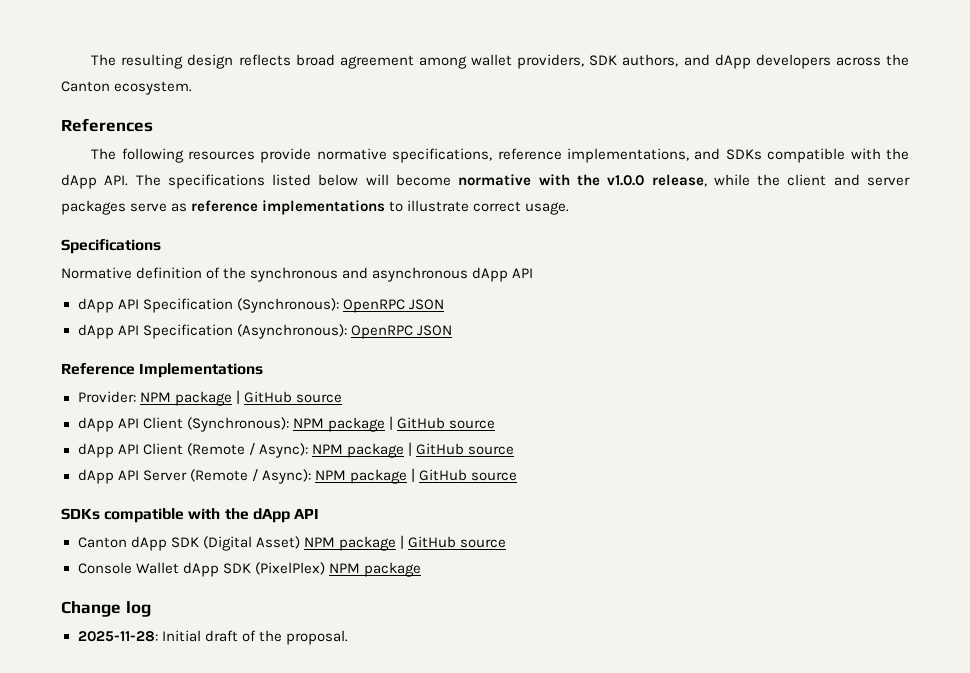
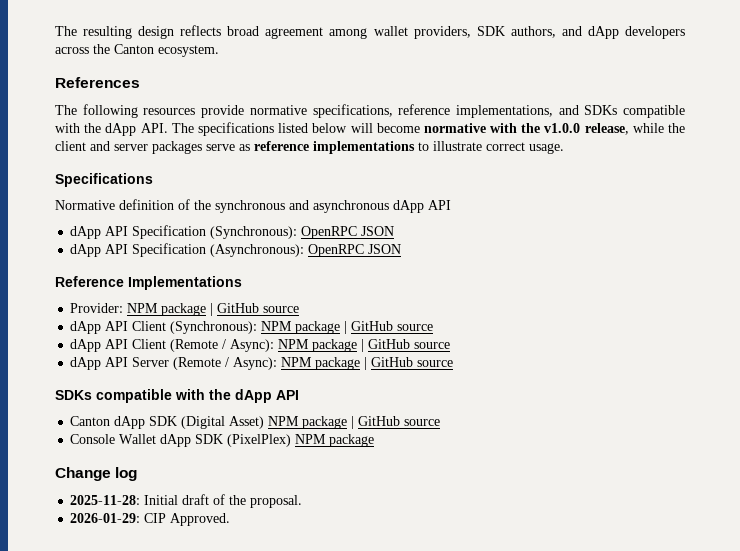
(348, 637) none -> [70,513,231,526] // 2026-01-29: CIP Approved.

